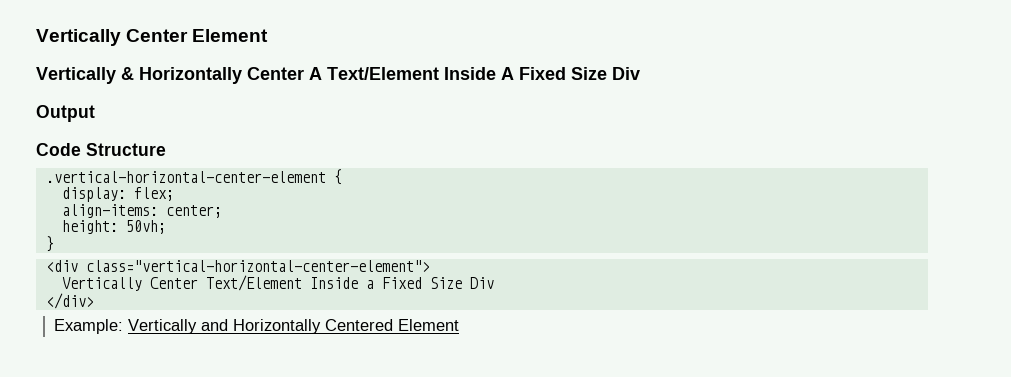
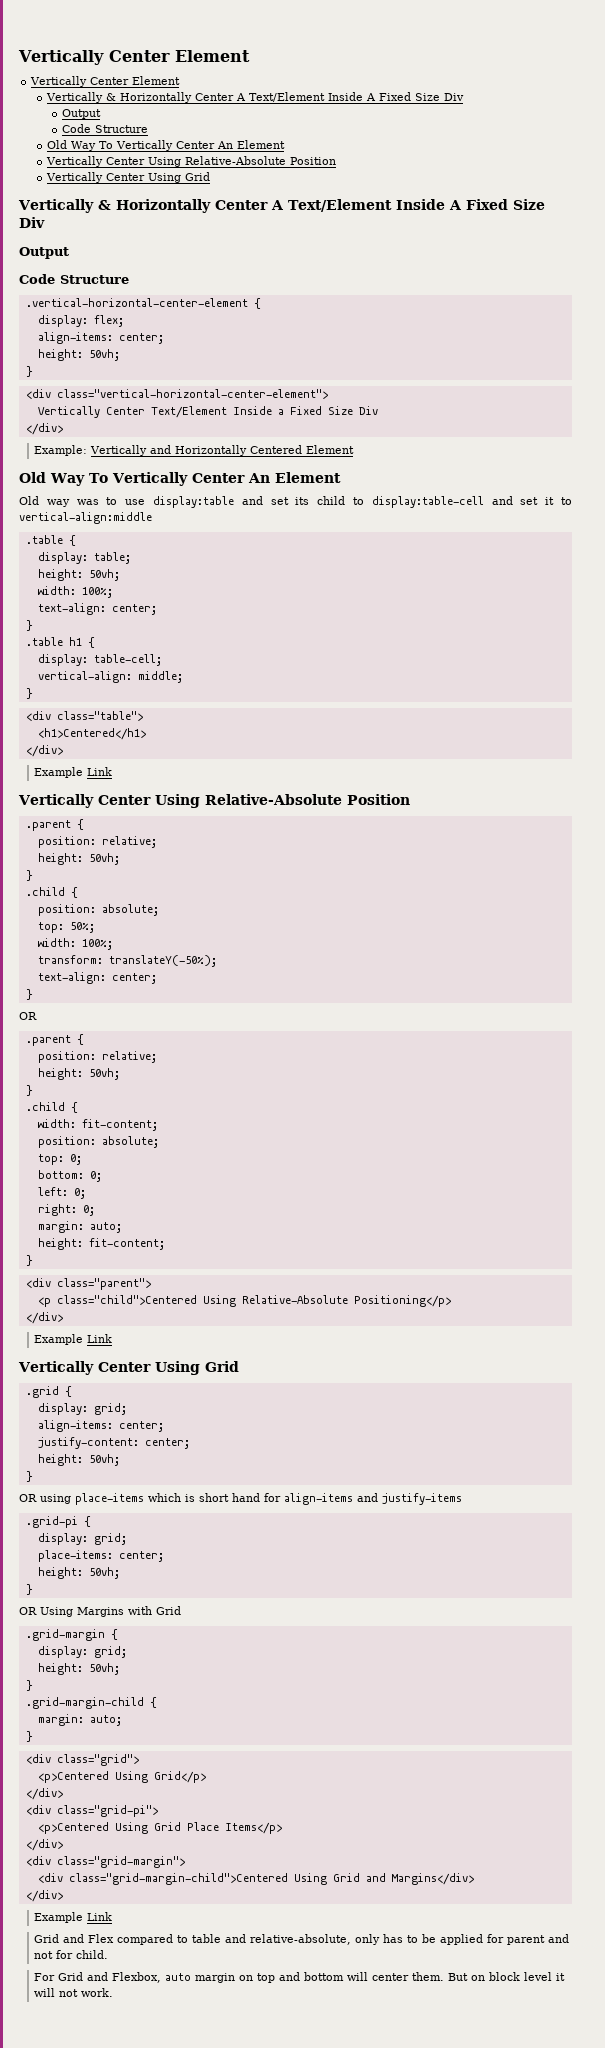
[36,29,269,46] Vertically Center Element -> [18,50,250,65] [30,76,181,87] [45,92,464,103] [62,109,102,119] [62,124,149,133] [46,140,285,151] [45,156,336,167] [45,172,210,183] Vertically Center Element // Vertically Center Element // Vertically & Horizontally Center A Text/Element Inside A Fixed Size Div // Output // Code Structure // Old Way To Vertically Center An Element // Vertically Center Using Relative-Absolute Position // Vertically Center Using Grid
(460, 325) none -> [19,472,341,486] [19,496,572,508] [19,512,152,524] [25,535,76,546] [37,552,131,564] [37,569,120,581] [37,586,113,598] [37,603,157,615] [25,620,33,631] [25,637,95,648] [37,654,162,666] [37,671,183,683] [25,688,33,699] [25,711,143,721] [37,728,146,740] [25,745,63,757] [34,767,113,778] [18,794,410,808] [25,819,84,831] [37,836,157,848] [37,853,120,865] [25,870,33,881] [25,887,78,898] [37,904,159,916] [37,922,95,933] [37,938,113,950] [37,955,217,967] [37,972,157,984] [25,989,33,1000] [19,1012,37,1020] [25,1034,84,1046] [37,1051,157,1063] [37,1068,120,1080] [25,1085,33,1096] [25,1102,78,1113] [37,1119,158,1131] [37,1136,159,1148] [37,1154,82,1165] [37,1170,102,1182] [37,1187,86,1199] [37,1204,95,1216] [37,1221,122,1233] [37,1238,165,1250] [25,1255,33,1266] [25,1278,151,1290] [37,1295,451,1307] [25,1312,63,1324] [34,1334,113,1345] [18,1361,239,1375] [25,1386,72,1398] [37,1403,127,1415] [37,1420,164,1432] [37,1437,190,1449] [37,1454,120,1466] [25,1471,33,1482] [19,1493,462,1505] [25,1516,91,1528] [37,1533,127,1545] [37,1550,164,1562] [37,1567,120,1579] [25,1584,33,1595] [19,1606,181,1617] [25,1629,118,1641] [37,1646,127,1658] [37,1663,120,1675] [25,1680,33,1691] [25,1697,157,1709] [37,1714,122,1726] [25,1731,33,1742] [25,1754,139,1766] [37,1771,206,1783] [25,1788,63,1800] [25,1805,158,1817] [37,1822,282,1834] [25,1839,63,1851] [25,1856,185,1868] [37,1873,474,1885] [25,1890,63,1902] [34,1912,113,1923] [34,1934,570,1945] [34,1950,109,1959] [34,1972,566,1983] [34,1988,114,1997] // Old Way To Vertically Center An Element // Old way was to use display:table and set its child to display:table-cell and set it to vertical-align:middle // .table { // display: table; // height: 50vh; // width: 100%; // text-align: center; // } // .table h1 { // display: table-cell; // vertical-align: middle; // } // <div class="table"> // <h1>Centered</h1> // </div> // Example Link // Vertically Center Using Relative-Absolute Position // .parent { // position: relative; // height: 50vh; // } // .child { // position: absolute; // top: 50%; // width: 100%; // transform: translateY(-50%); // text-align: center; // } // OR // .parent { // position: relative; // height: 50vh; // } // .child { // width: fit-content; // position: absolute; // top: 0; // bottom: 0; // left: 0; // right: 0; // margin: auto; // height: fit-content; // } // <div class="parent"> // <p class="child">Centered Using Relative-Absolute Positioning</p> // </div> // Example Link // Vertically Center Using Grid // .grid { // display: grid; // align-items: center; // justify-content: center; // height: 50vh; // } // OR using place-items which is short hand for align-items and justify-items // .grid-pi { // display: grid; // place-items: center; // height: 50vh; // } // OR Using Margins with Grid // .grid-margin { // display: grid; // height: 50vh; // } // .grid-margin-child { // margin: auto; // } // <div class="grid"> // <p>Centered Using Grid</p> // </div> // <div class="grid-pi"> // <p>Centered Using Grid Place Items</p> // </div> // <div class="grid-margin"> // <div class="grid-margin-child">Centered Using Grid and Margins</div> // </div> // Example Link // Grid and Flex compared to table and relative-absolute, only has to be applied for parent and not for child. // For Grid and Flexbox, auto margin on top and bottom will center them. But on block level it will not work.

